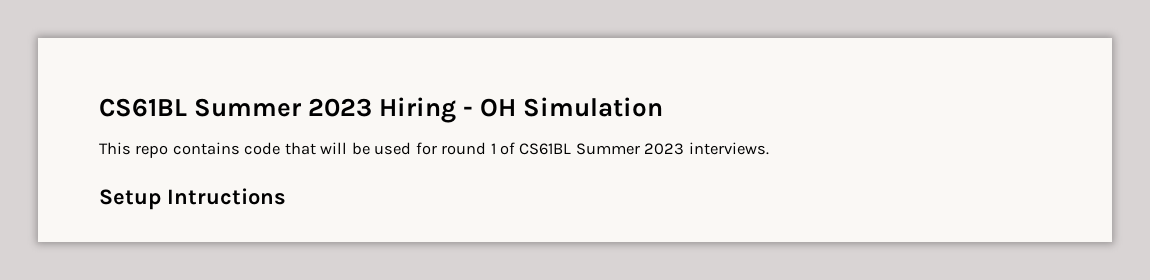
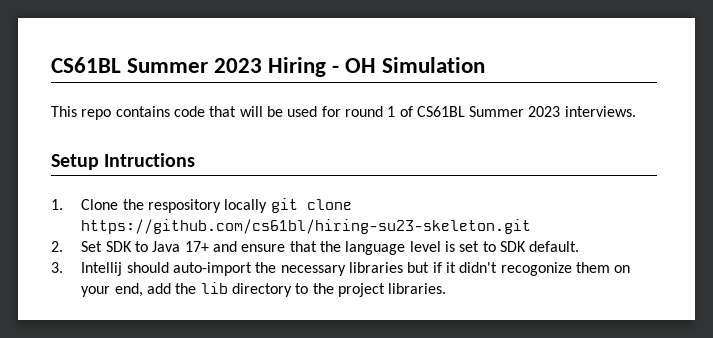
(286, 196) none -> [51,198,352,213] [81,219,532,234] [51,241,580,255] [51,262,631,276] [81,282,447,297] // 1. Clone the respository locally git clone https://github.com/cs61bl/hiring-su23-skeleton.git // 2. Set SDK to Java 17+ and ensure that the language level is set to SDK default. // 3. Intellij should auto-import the necessary libraries but if it didn't recogonize them on your end, add the lib directory to the project libraries.

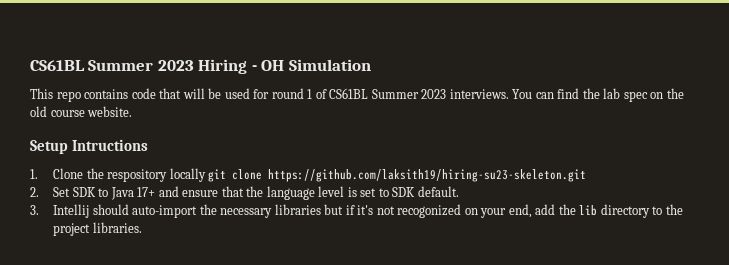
(636, 111) none -> [512,88,684,102] [30,106,133,117] You can find the lab spec on the old course website.
[81,219,532,234] https://github.com/cs61bl/hiring-su23-skeleton.git -> [268,169,587,182] https://github.com/laksith19/hiring-su23-skeleton.git
[445,262,610,276] it didn't recogonize them -> [357,204,462,218] it's not recogonized

